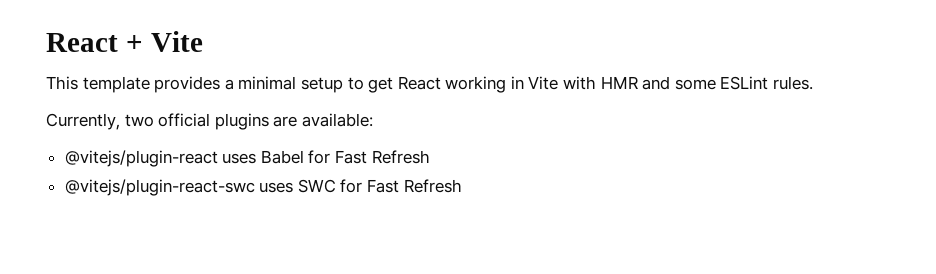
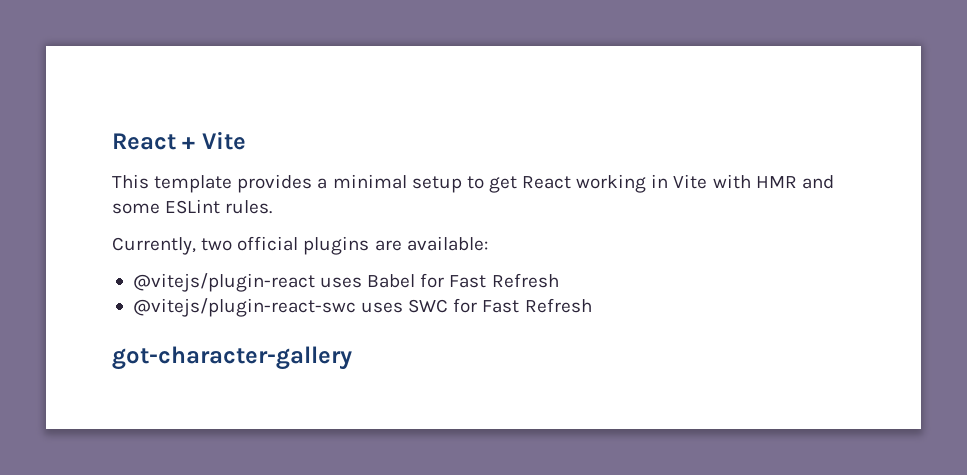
(462, 186) none -> [112,346,352,370] // got-character-gallery

